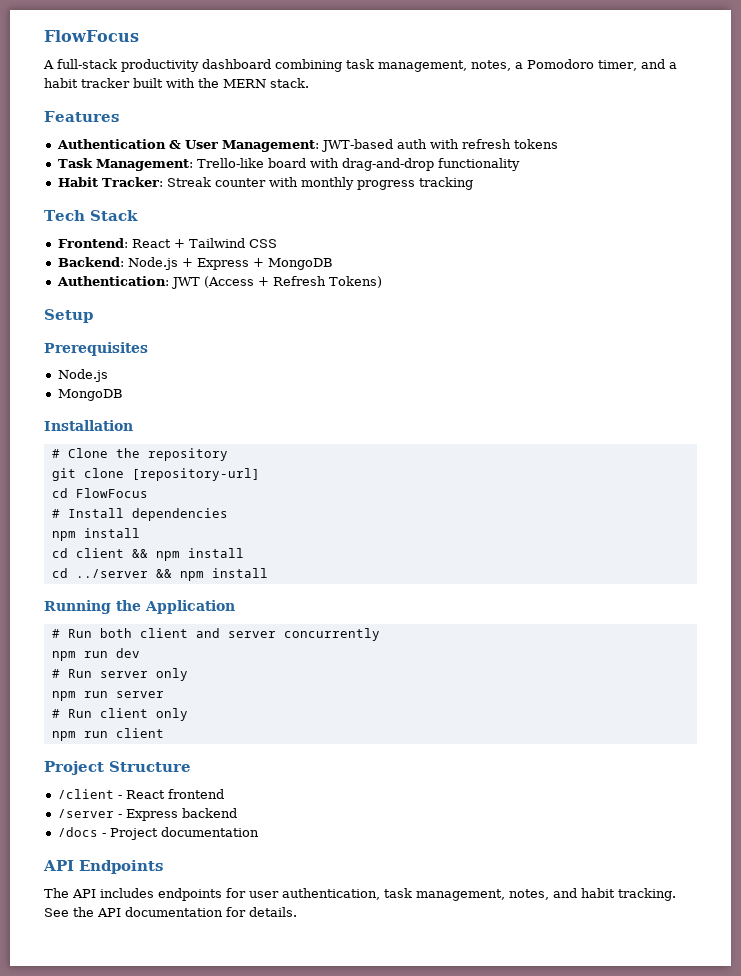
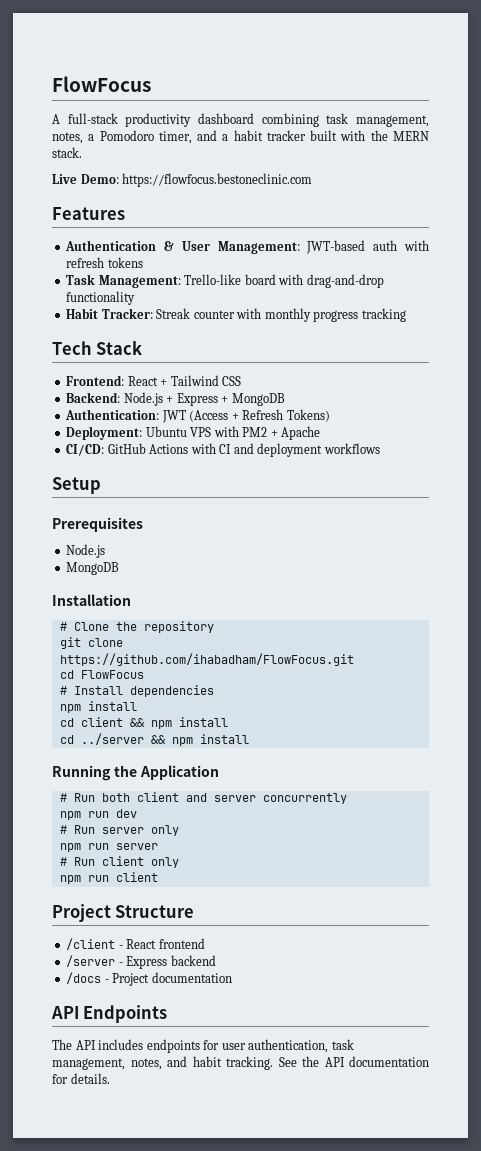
(309, 83) none -> [52,173,313,187] // Live Demo: https://flowfocus.bestoneclinic.com
(382, 282) none -> [66,426,321,440] [66,443,380,457] // Deployment: Ubuntu VPS with PM2 + Apache // CI/CD: GitHub Actions with CI and deployment workflows
[131,468,260,481] [repository-url] -> [59,653,354,666] https://github.com/ihabadham/FlowFocus.git

